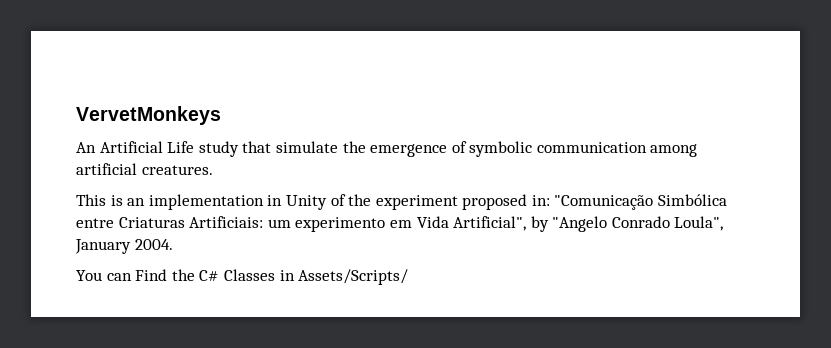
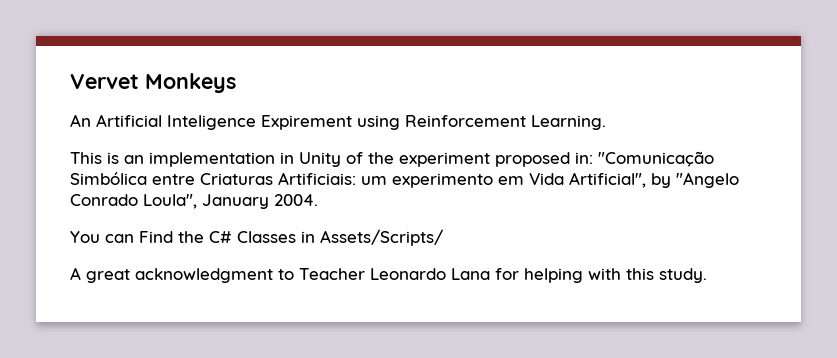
[76,106,221,125] VervetMonkeys -> [70,73,236,93] Vervet Monkeys
[167,141,698,157] [76,163,213,175] Life study that simulate the emergence of symbolic communication among artificial creatures. -> [167,115,606,130] Inteligence Expirement using Reinforcement Learning.
(409, 277) none -> [70,267,707,283] // A great acknowledgment to Teacher Leonardo Lana for helping with this study.

